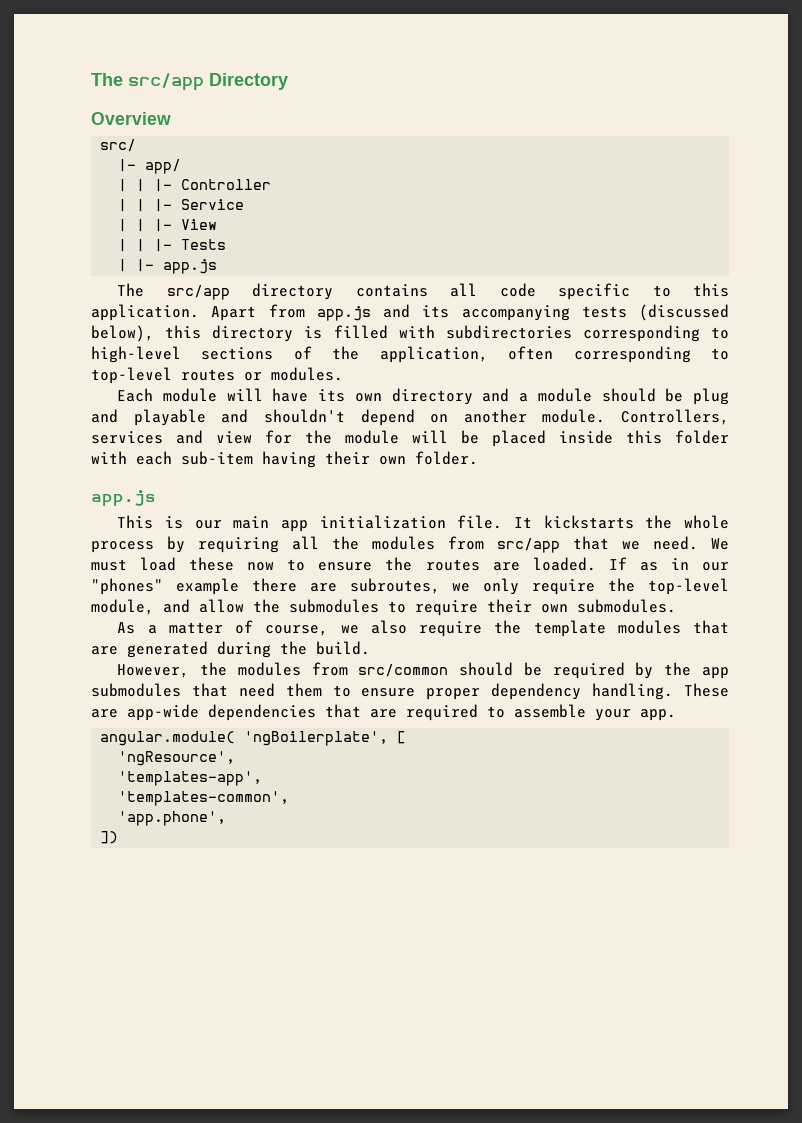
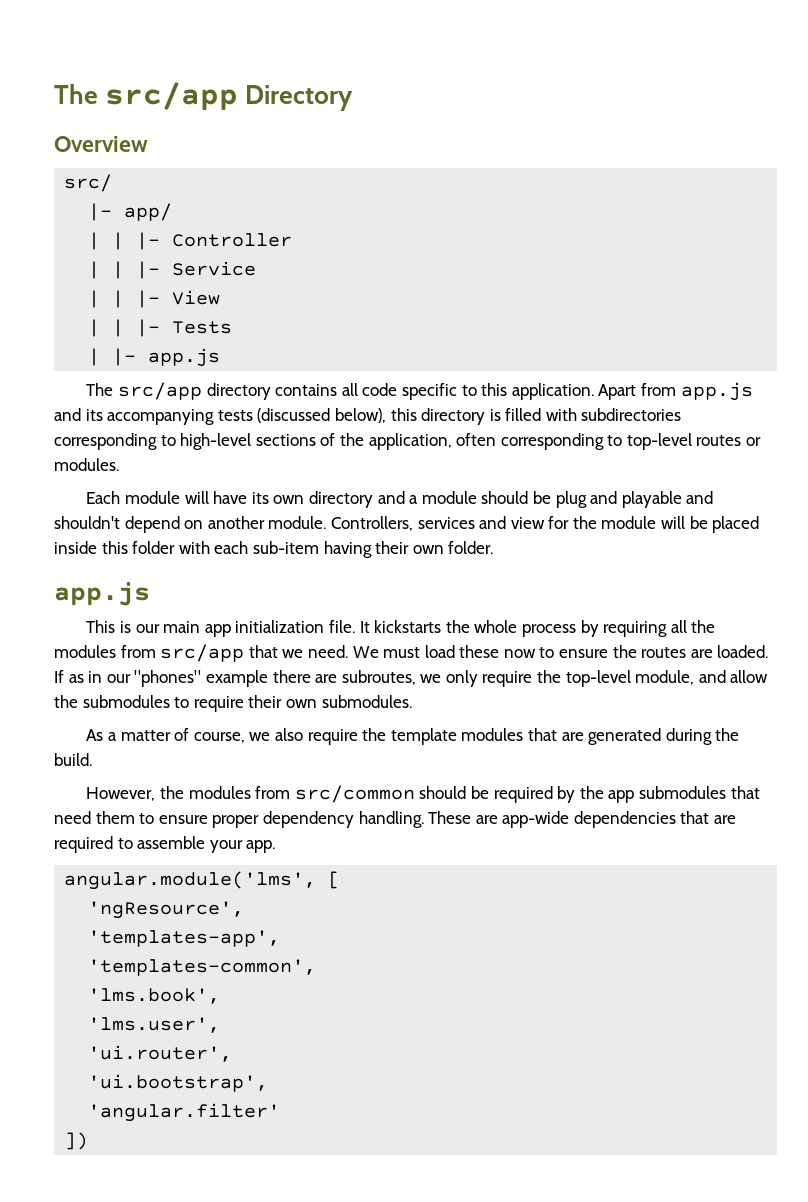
[100,731,389,746] angular.module( 'ngBoilerplate', -> [64,871,317,890] angular.module('lms',
[118,811,227,826] 'app.phone', -> [88,988,221,1004] [88,1017,221,1033] [88,1045,233,1062] [88,1074,269,1092] [88,1103,281,1122] 'lms.book', // 'lms.user', // 'ui.router', // 'ui.bootstrap', // 'angular.filter'

